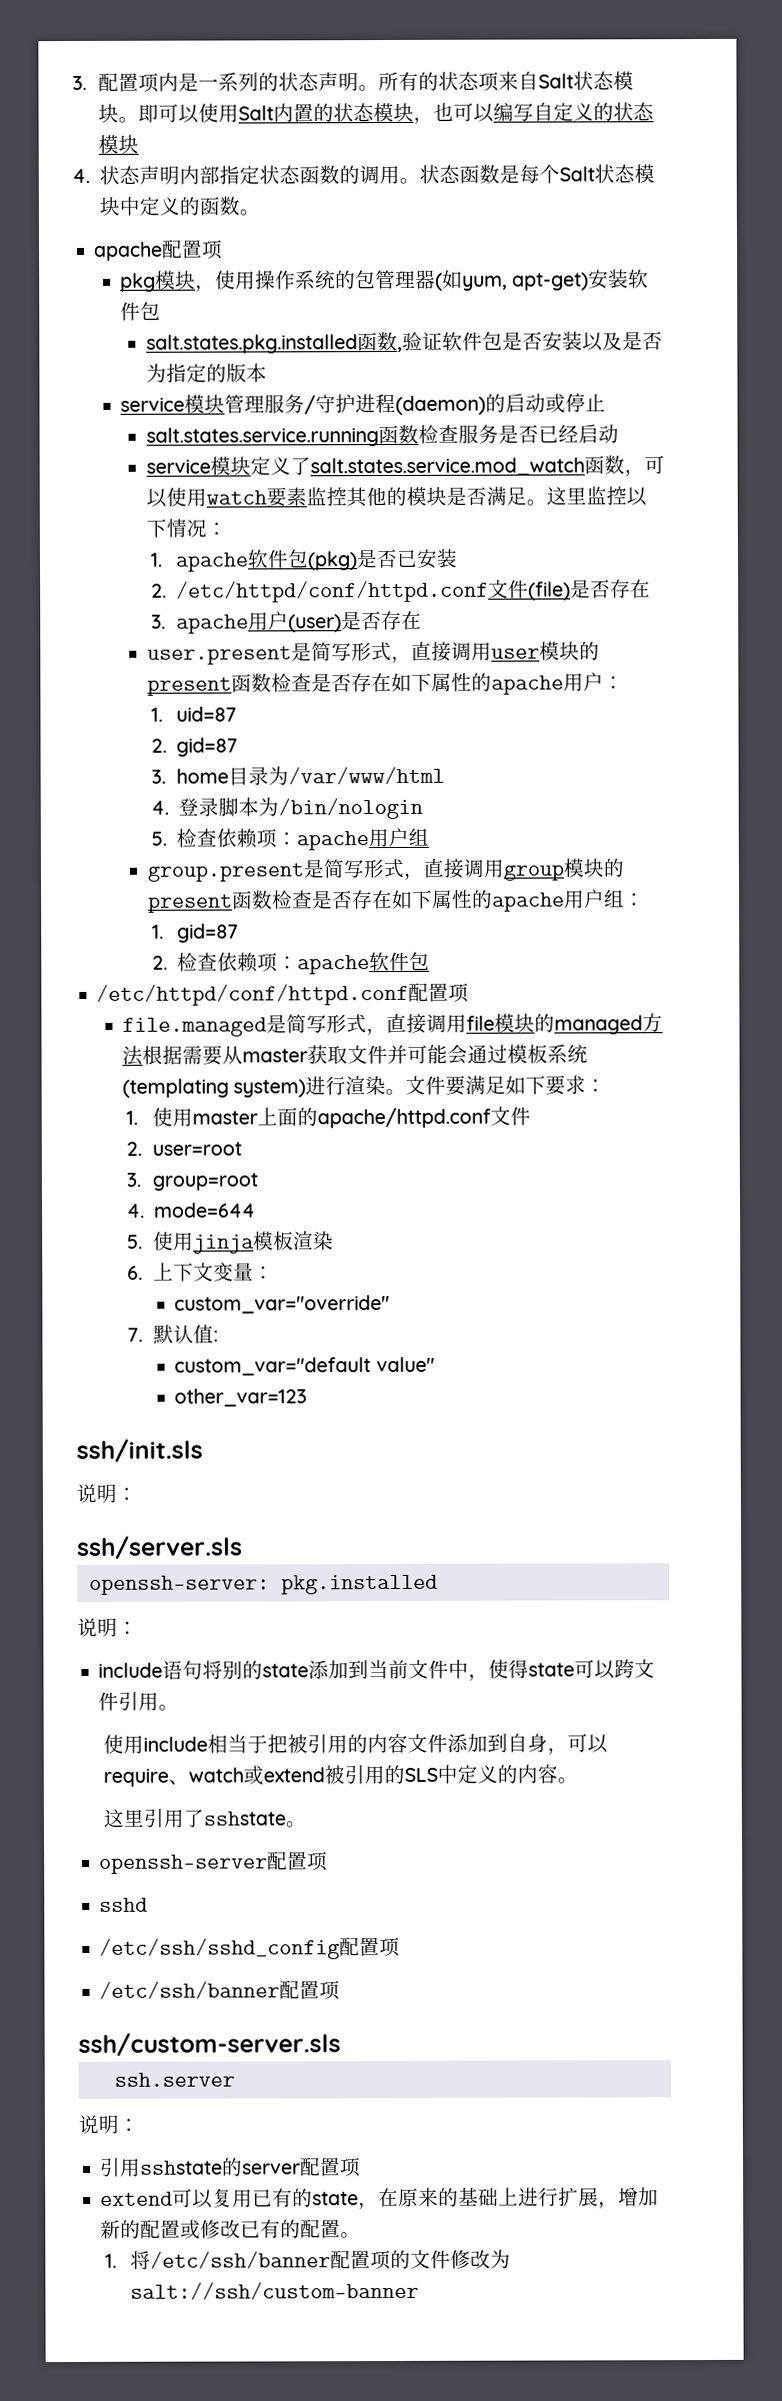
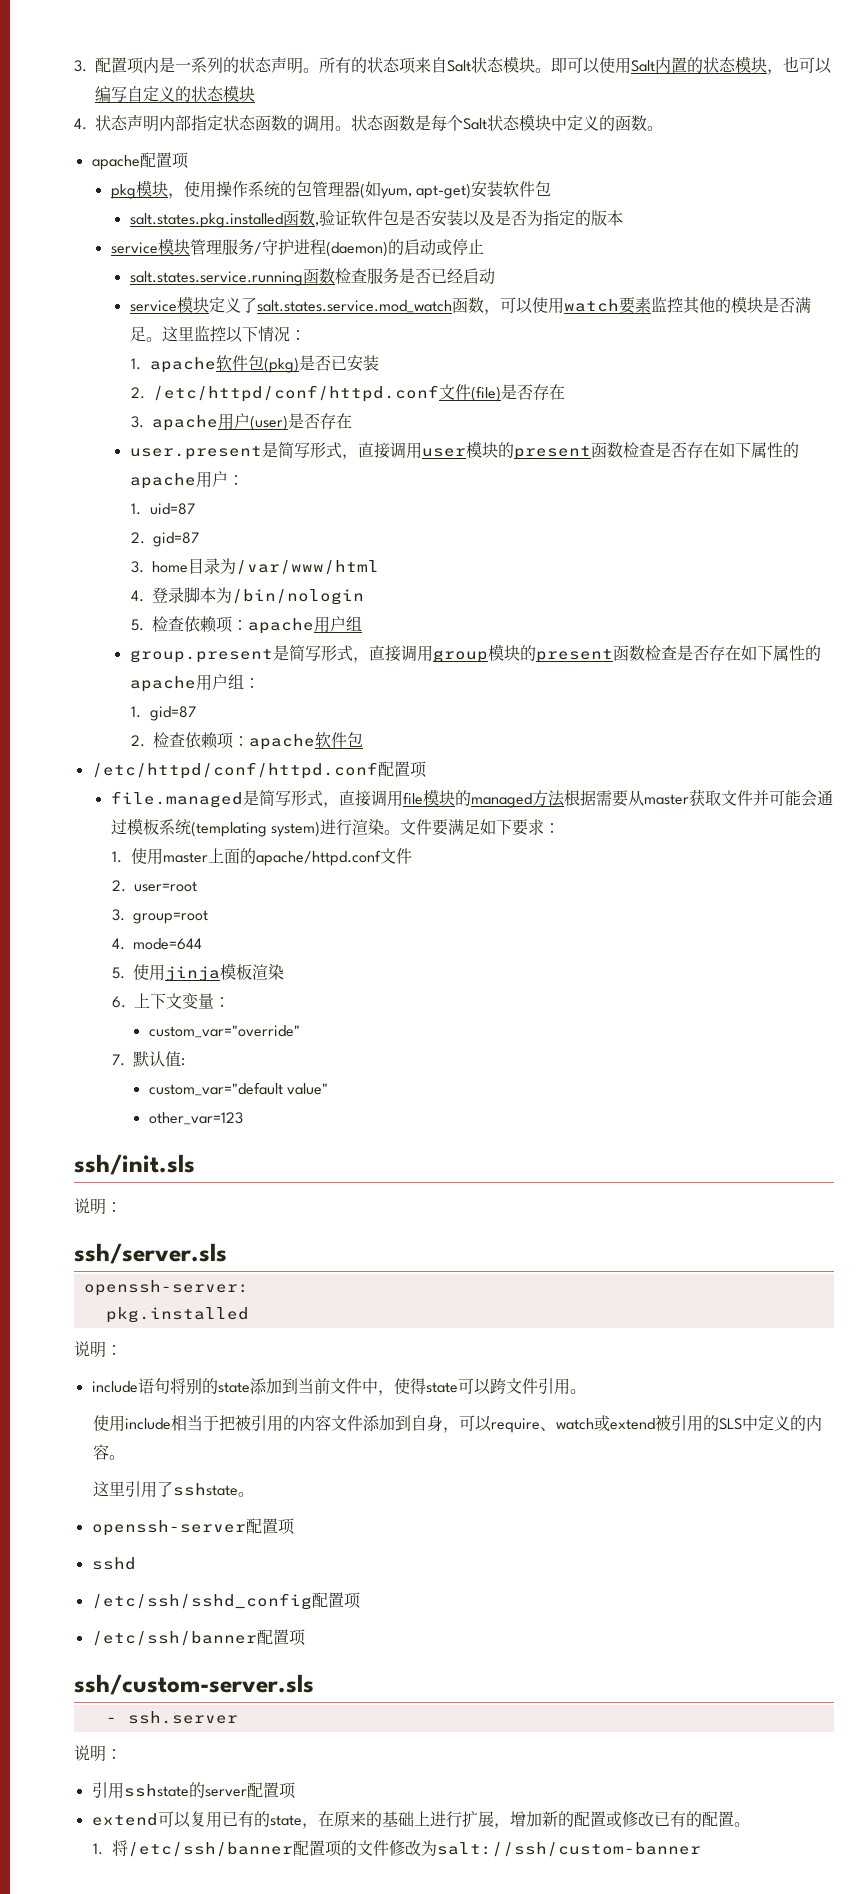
(270, 1585) none -> (249, 1288) //
(341, 2044) none -> [105,1717,117,1723] -

